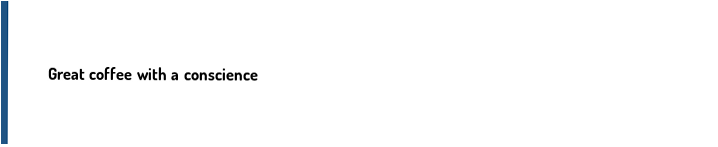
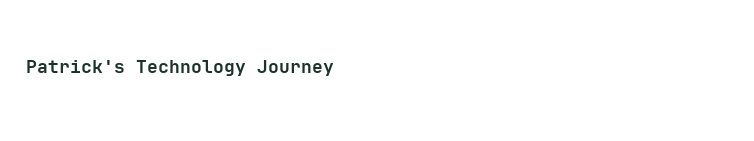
[47,66,259,81] Great coffee with a conscience -> [26,60,334,76] Patrick's Technology Journey

